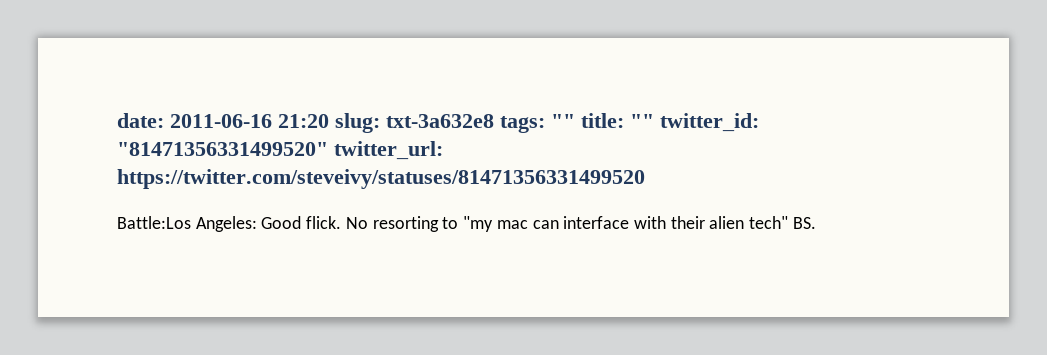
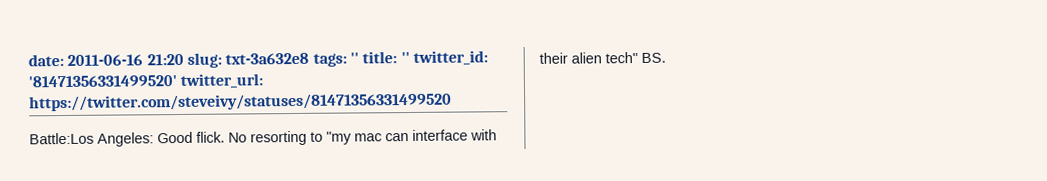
[551,113,759,132] [117,142,328,156] "" title: "" twitter_id: "81471356331499520" -> [349,50,488,65] [28,75,177,88] '' title: '' twitter_id: '81471356331499520'

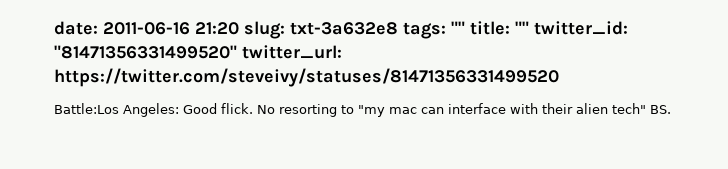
[349,50,488,65] [28,75,177,88] '' title: '' twitter_id: '81471356331499520' -> [451,21,628,35] [54,45,237,59] "" title: "" twitter_id: "81471356331499520"

